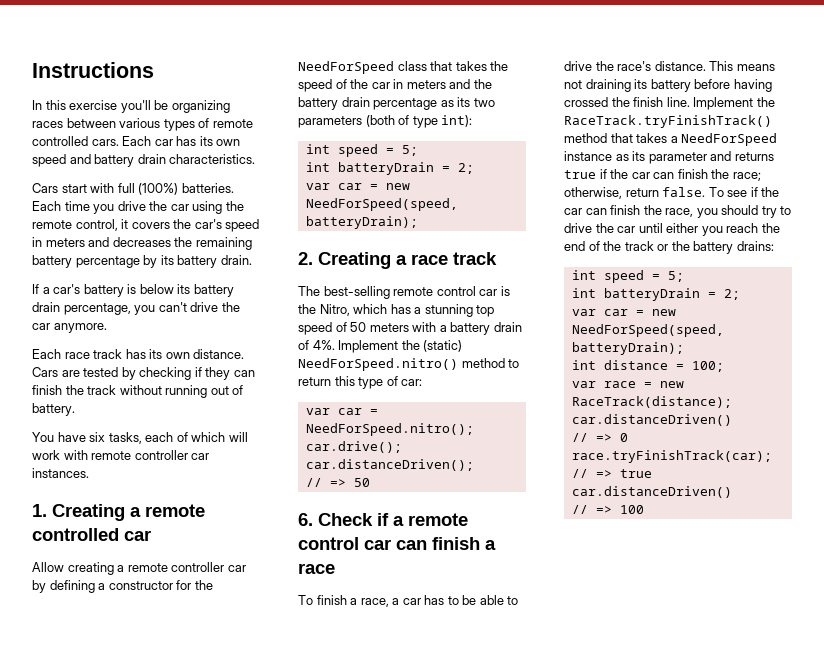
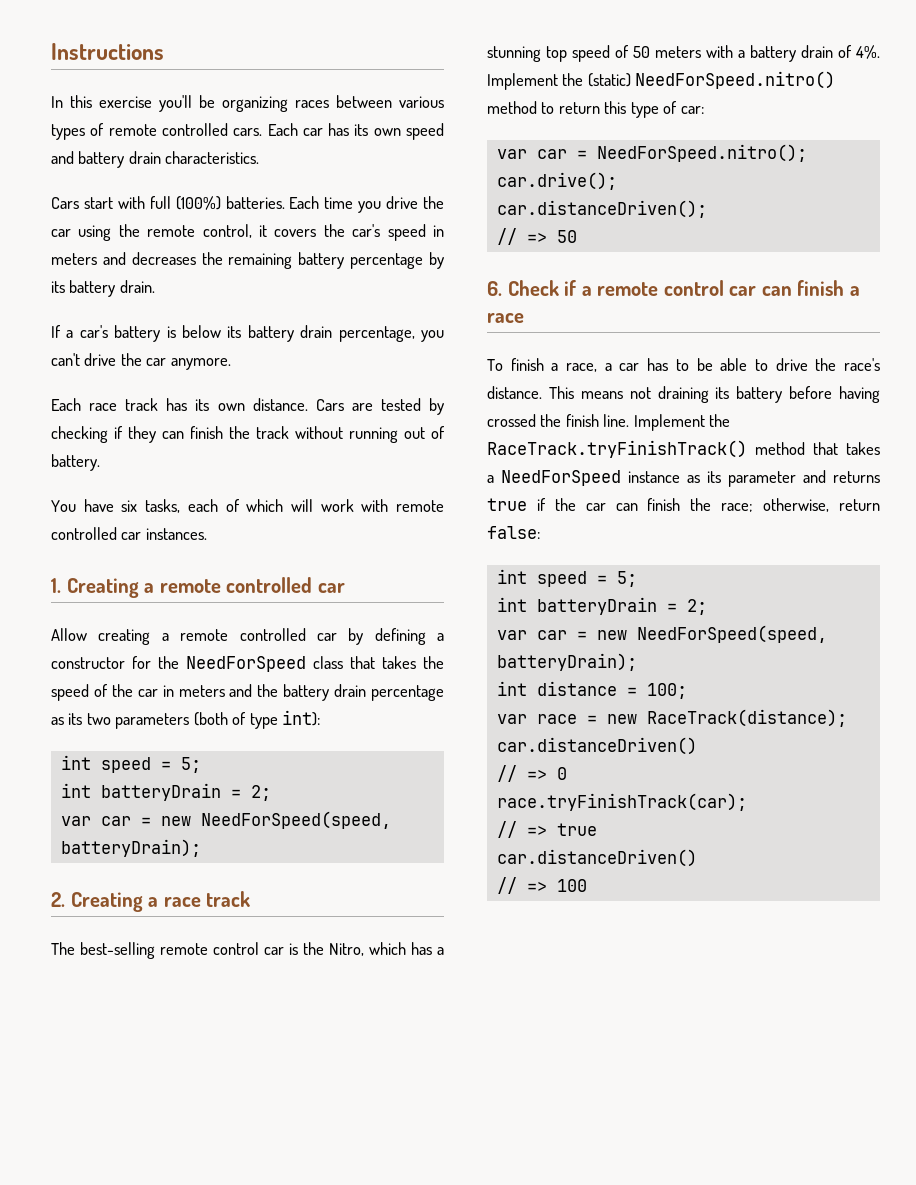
[134,450,188,460] controller -> [51,527,117,540] controlled
[171,562,225,572] controller -> [239,628,306,641] controlled
[662,187,780,197] [564,205,792,218] [564,223,780,236] [564,241,774,254] false. To see if the car can finish the race, you should try to drive the car until either you reach the end of the track or the battery drains: -> [487,526,540,539] false:

